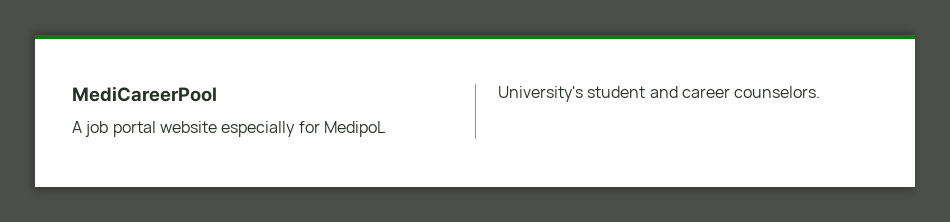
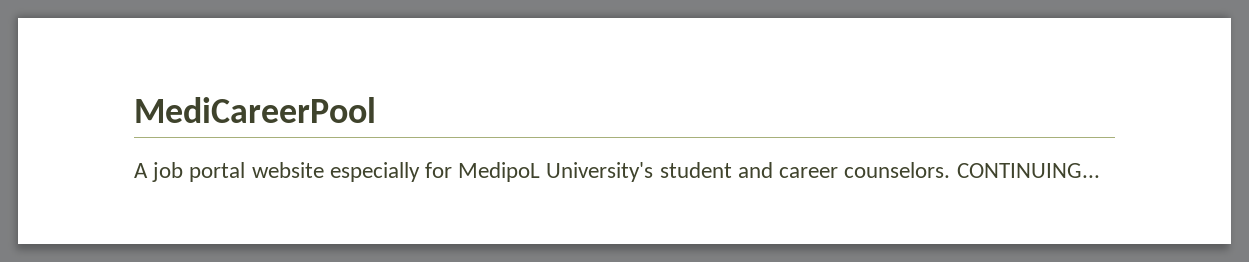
(821, 92) none -> [956,163,1100,178] CONTINUING...

